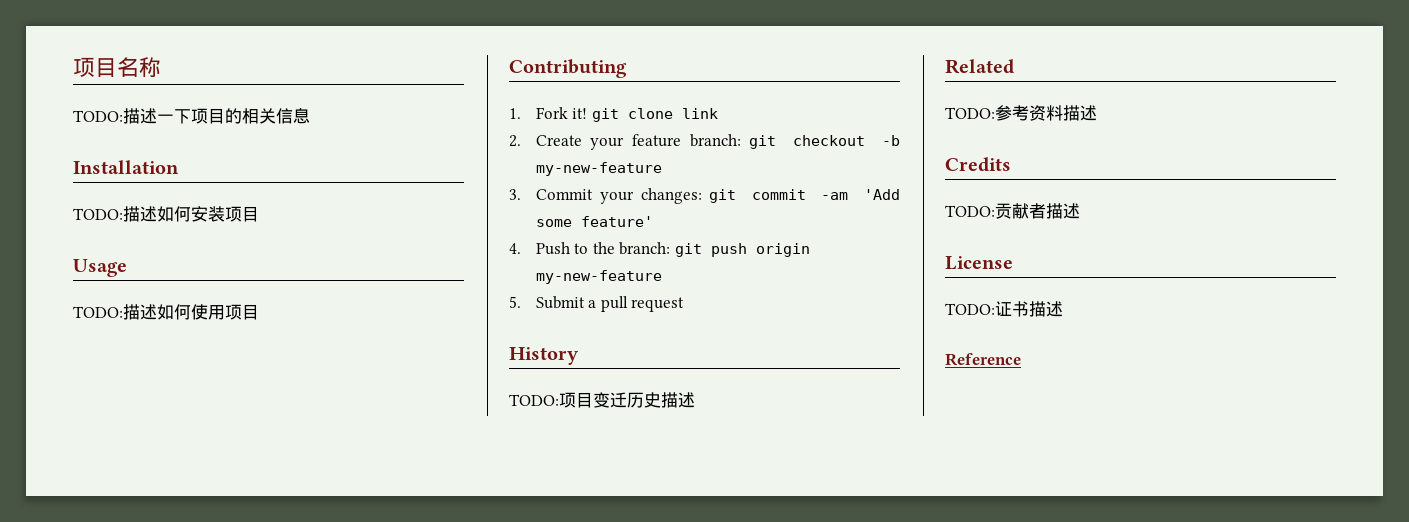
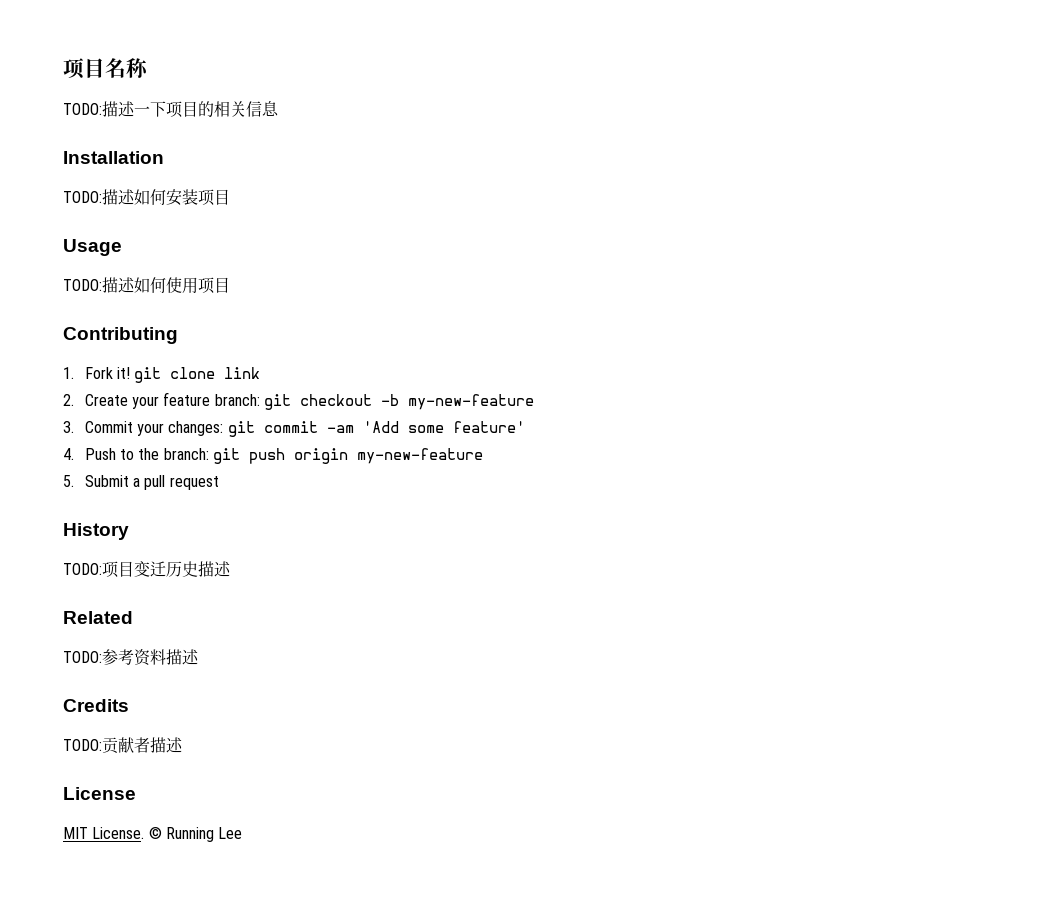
[945,301,1063,317] [945,353,1021,366] TODO:证书描述 // Reference -> [63,826,243,842] MIT License. © Running Lee

